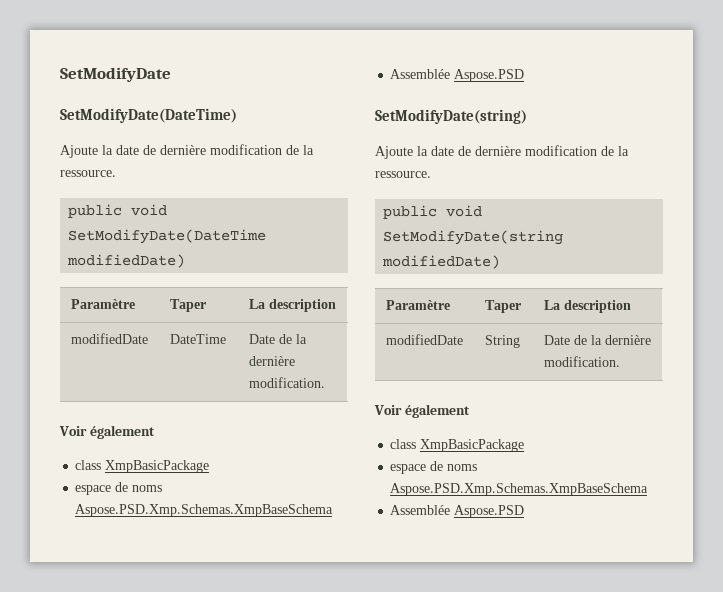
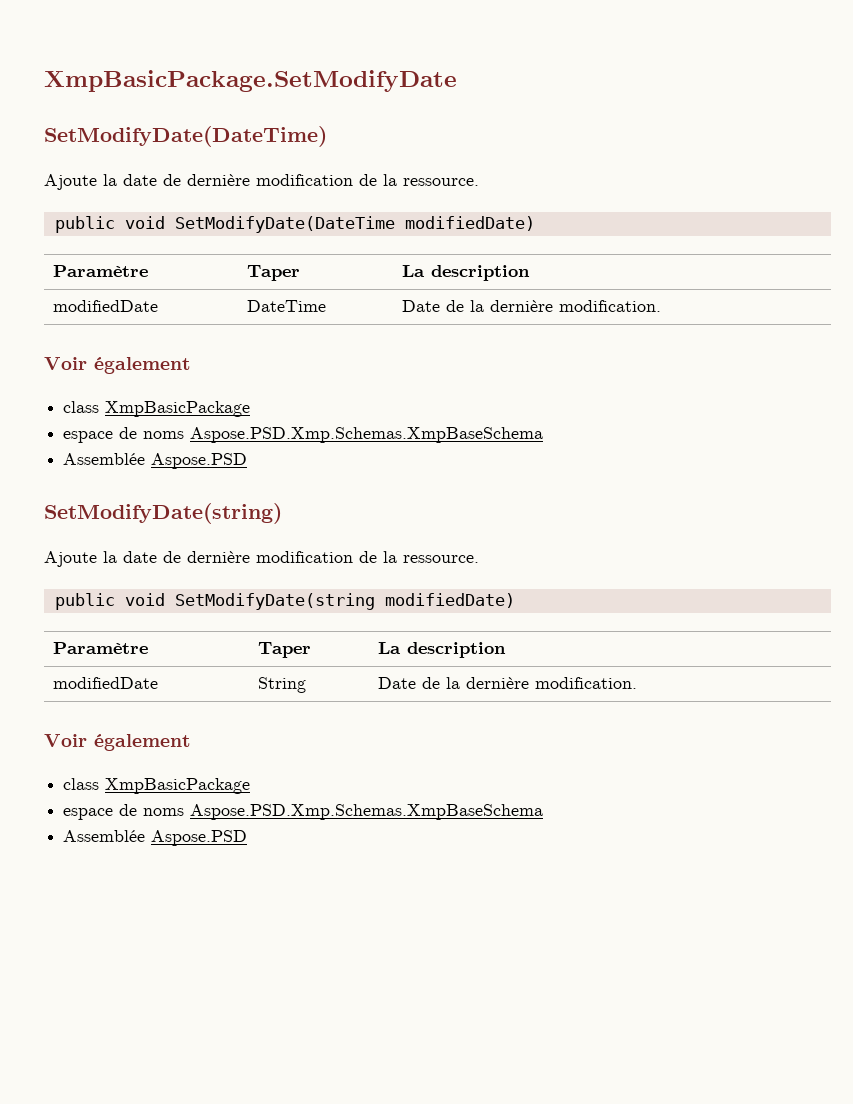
[60,67,171,82] SetModifyDate -> [44,70,457,92] XmpBasicPackage.SetModifyDate

